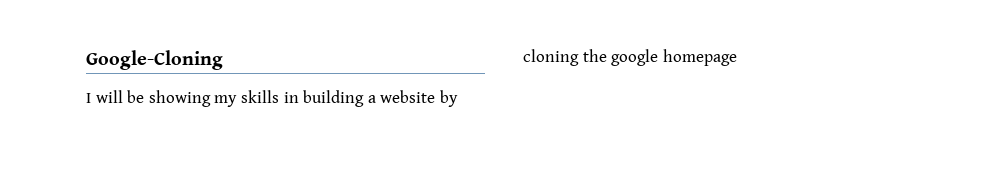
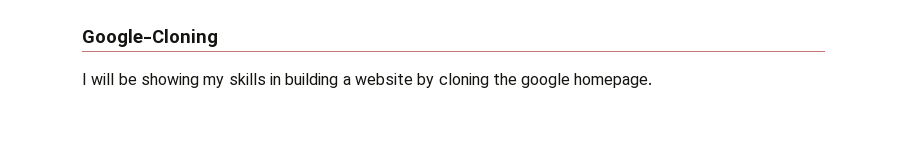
[662,49,737,66] homepage -> [574,73,653,88] homepage.

